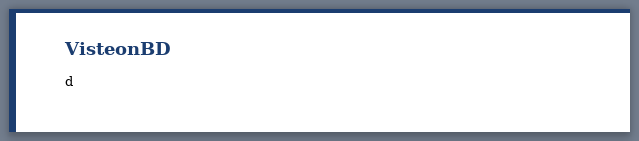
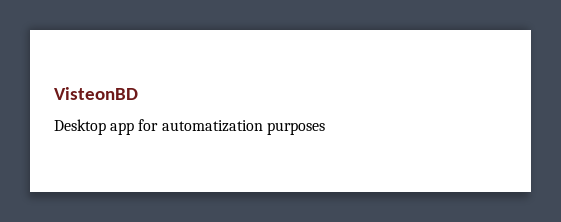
[65,76,73,86] d -> [54,119,325,135] Desktop app for automatization purposes

